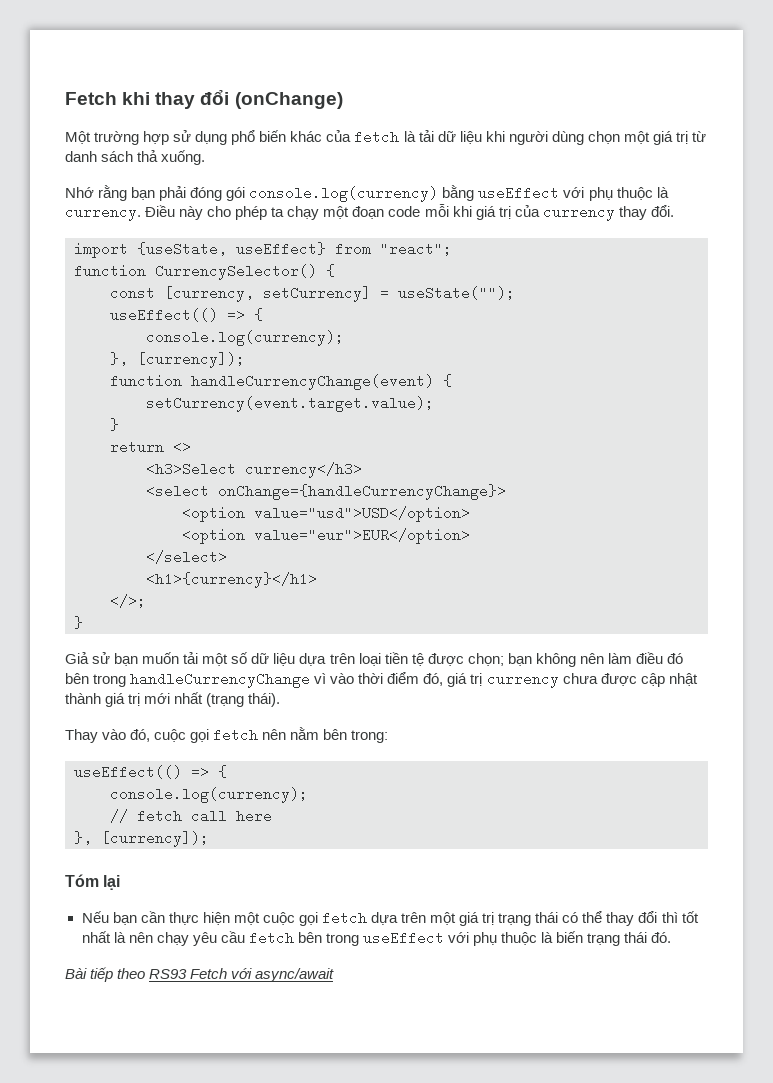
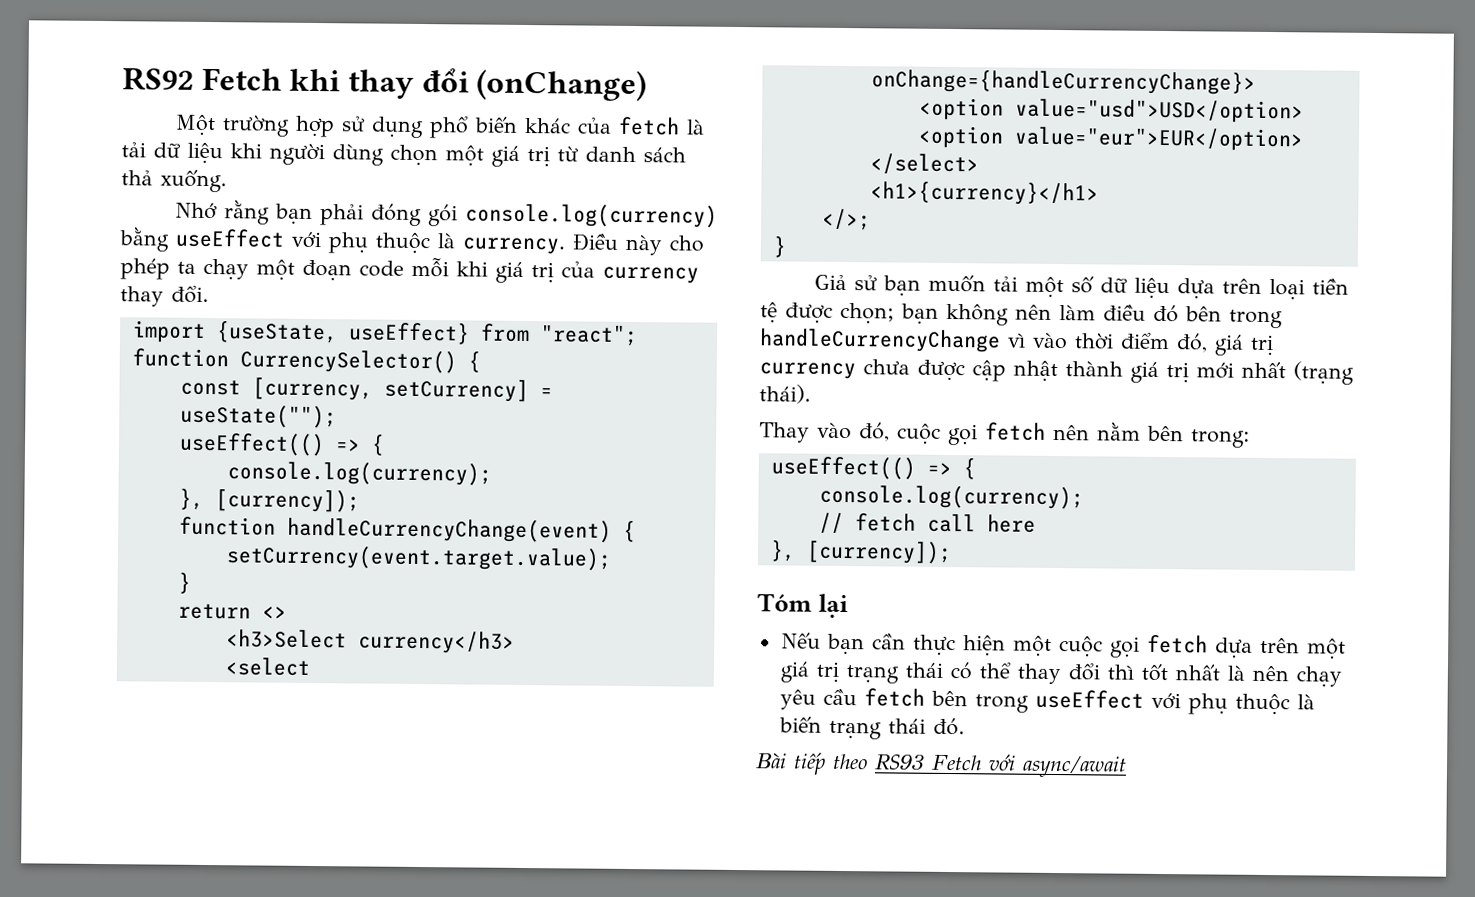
(65, 98) none -> [122,67,194,91] RS92

